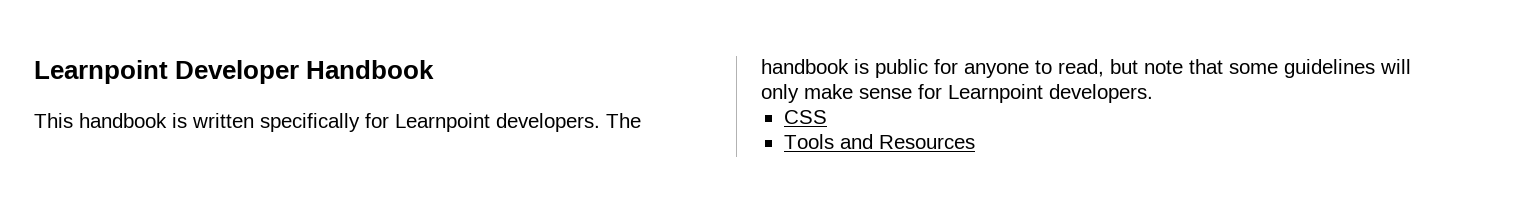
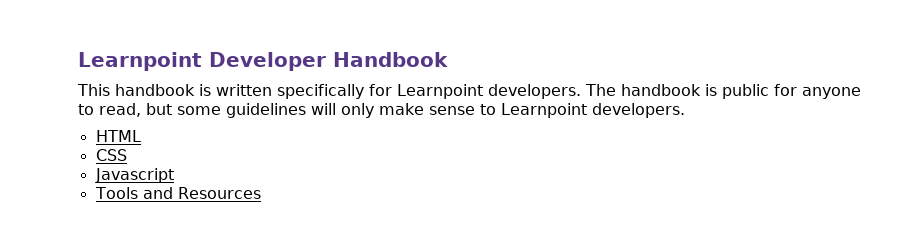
[1144,59,1223,74] note that -> (172, 109) none
[918,84,1153,103] for Learnpoint developers. -> [480,103,685,118] [95,130,141,142] to Learnpoint developers. // HTML
(827, 117) none -> [94,168,174,183] // Javascript

